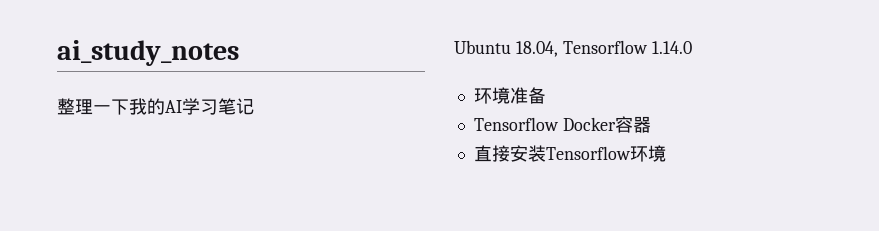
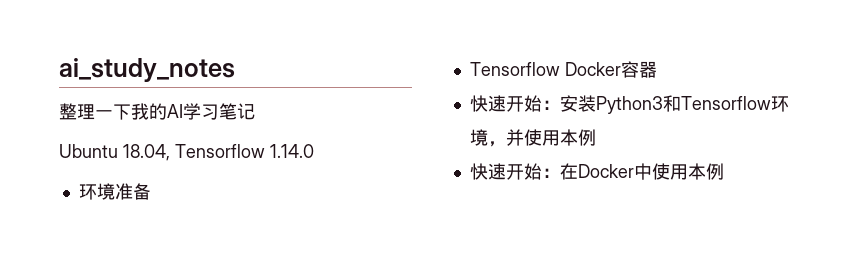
[473,145,666,162] 直接安装Tensorflow环境 -> [469,95,789,114] [469,129,596,147] [469,163,724,180] 快速开始：安装Python3和Tensorflow环境，并使用本例 // 快速开始：在Docker中使用本例

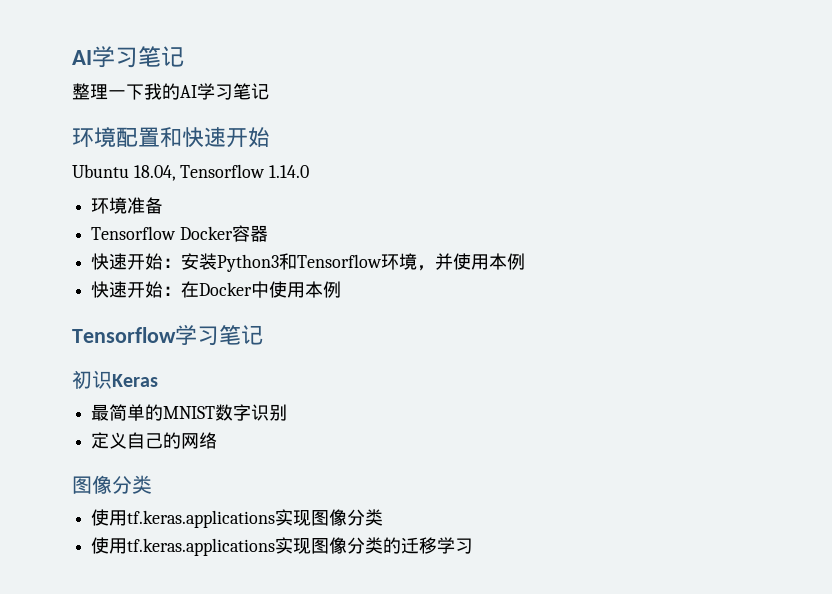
[59,58,235,82] ai_study_notes -> [72,46,184,68] AI学习笔记
(255, 111) none -> [72,127,270,148] // 环境配置和快速开始
(724, 171) none -> [72,325,263,346] [72,370,158,389] [91,404,288,421] [91,432,218,449] [72,475,152,494] [91,509,384,528] [91,537,474,556] // Tensorflow学习笔记 // 初识Keras // 最简单的MNIST数字识别 // 定义自己的网络 // 图像分类 // 使用tf.keras.applications实现图像分类 // 使用tf.keras.applications实现图像分类的迁移学习

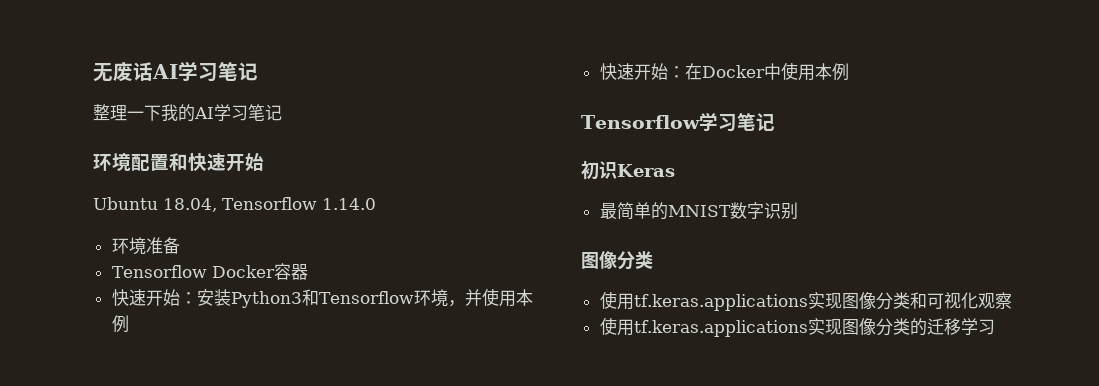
(72, 57) none -> [93,61,153,82] 无废话
[91,432,218,449] [72,475,152,494] [91,509,384,528] // 定义自己的网络 // 图像分类 // 使用tf.keras.applications实现图像分类 -> [581,251,653,270] [599,291,1012,311] // 图像分类 // 使用tf.keras.applications实现图像分类和可视化观察

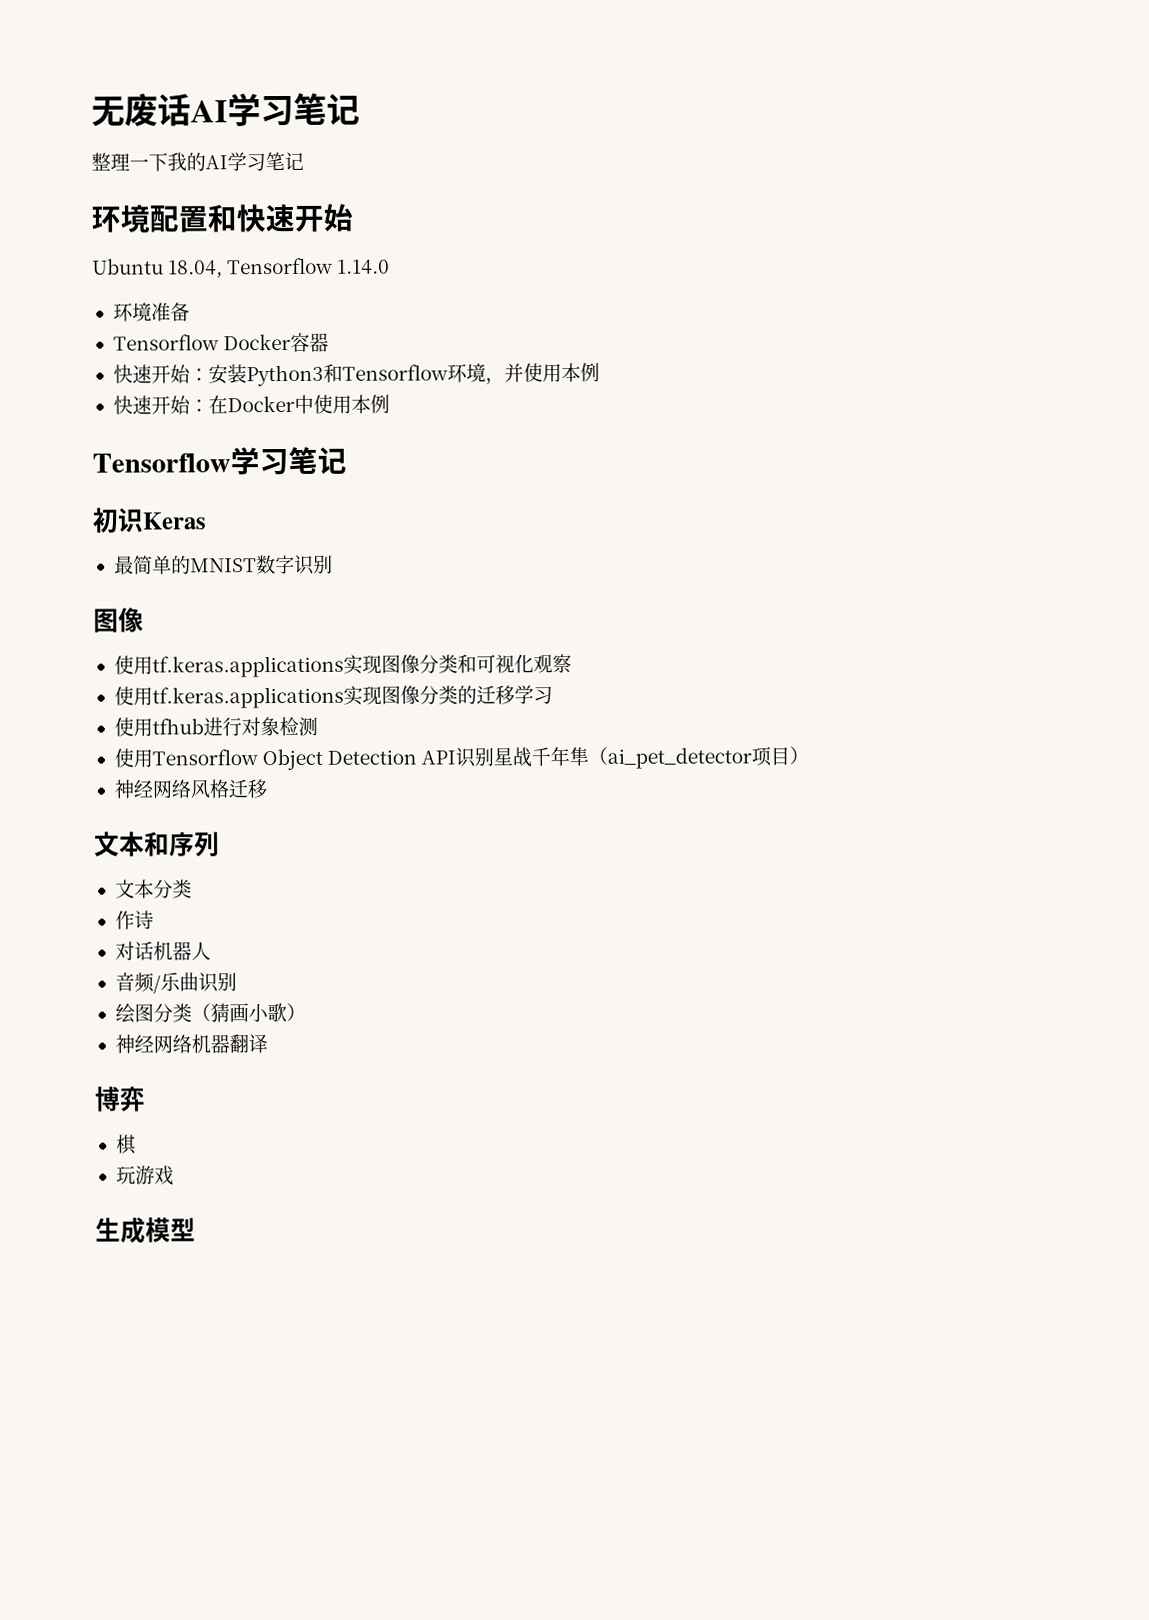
[617,251,653,270] 分类 -> (144, 620) none
(995, 327) none -> [113,716,318,737] [113,746,810,771] [113,779,267,799] [94,831,220,857] [114,879,192,899] [114,910,154,930] [114,941,211,961] [114,972,237,994] [114,1002,306,1024] [114,1034,268,1054] [94,1086,146,1112] [115,1134,137,1155] [115,1165,174,1186] [95,1217,196,1244] // 使用tfhub进行对象检测 // 使用Tensorflow Object Detection API识别星战千年隼（ai_pet_detector项目） // 神经网络风格迁移 // 文本和序列 // 文本分类 // 作诗 // 对话机器人 // 音频/乐曲识别 // 绘图分类（猜画小歌） // 神经网络机器翻译 // 博弈 // 棋 // 玩游戏 // 生成模型

